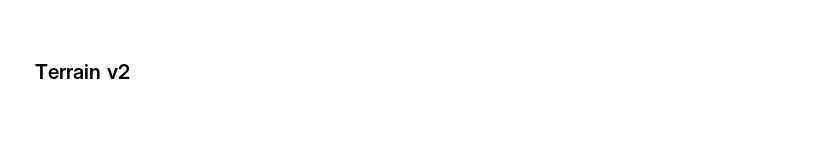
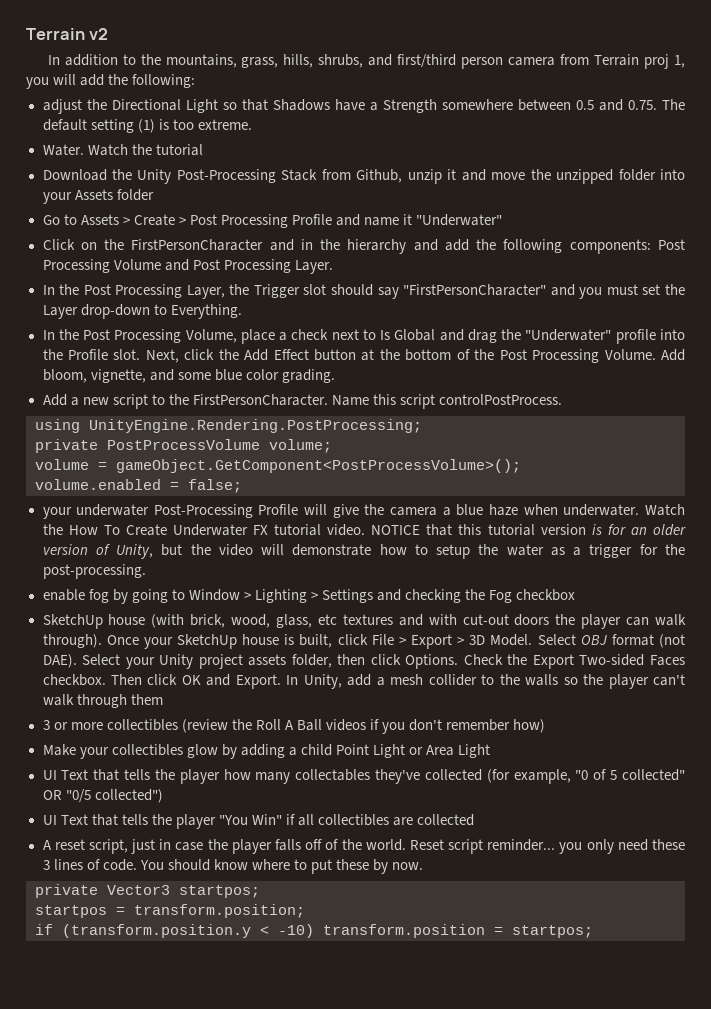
(130, 71) none -> [47,54,685,69] [26,74,196,89] [42,99,685,114] [42,119,252,133] [42,144,203,156] [42,169,685,184] [42,189,154,204] [42,214,503,228] [42,239,685,254] [42,259,333,274] [42,284,686,299] [42,304,242,319] [42,329,685,344] [42,349,685,363] [42,369,335,383] [42,394,562,409] [35,419,422,433] [35,439,332,453] [35,459,521,473] [35,479,242,493] [42,504,685,519] [42,524,686,536] [42,544,685,559] [42,564,146,579] [42,589,576,604] [42,614,686,629] [42,634,685,649] [42,654,685,669] [42,674,685,689] [42,694,163,708] [42,719,546,734] [42,744,491,759] [42,769,685,784] [42,789,163,803] [42,814,475,829] [42,839,686,854] [42,859,424,874] [35,884,260,898] [35,904,305,918] [35,924,593,938] // In addition to the mountains, grass, hills, shrubs, and first/third person camera from Terrain proj 1, you will add the following: // adjust the Directional Light so that Shadows have a Strength somewhere between 0.5 and 0.75. The default setting (1) is too extreme. // Water. Watch the tutorial // Download the Unity Post-Processing Stack from Github, unzip it and move the unzipped folder into your Assets folder // Go to Assets > Create > Post Processing Profile and name it "Underwater" // Click on the FirstPersonCharacter and in the hierarchy and add the following components: Post Processing Volume and Post Processing Layer. // In the Post Processing Layer, the Trigger slot should say "FirstPersonCharacter" and you must set the Layer drop-down to Everything. // In the Post Processing Volume, place a check next to Is Global and drag the "Underwater" profile into the Profile slot. Next, click the Add Effect button at the bottom of the Post Processing Volume. Add bloom, vignette, and some blue color grading. // Add a new script to the FirstPersonCharacter. Name this script controlPostProcess. // using UnityEngine.Rendering.PostProcessing; // private PostProcessVolume volume; // volume = gameObject.GetComponent<PostProcessVolume>(); // volume.enabled = false; // your underwater Post-Processing Profile will give the camera a blue haze when underwater. Watch the How To Create Underwater FX tutorial video. NOTICE that this tutorial version is for an older version of Unity, but the video will demonstrate how to setup the water as a trigger for the post-processing. // enable fog by going to Window > Lighting > Settings and checking the Fog checkbox // SketchUp house (with brick, wood, glass, etc textures and with cut-out doors the player can walk through). Once your SketchUp house is built, click File > Export > 3D Model. Select OBJ format (not DAE). Select your Unity project assets folder, then click Options. Check the Export Two-sided Faces checkbox. Then click OK and Export. In Unity, add a mesh collider to the walls so the player can't walk through them // 3 or more collectibles (review the Roll A Ball videos if you don't remember how) // Make your collectibles glow by adding a child Point Light or Area Light // UI Text that tells the player how many collectables they've collected (for example, "0 of 5 collected" OR "0/5 collected") // UI Text that tells the player "You Win" if all collectibles are collected // A reset script, just in case the player falls off of the world. Reset script reminder... you only need these 3 lines of code. You should know where to put these by now. // private Vector3 startpos; // startpos = transform.position; // if (transform.position.y < -10) transform.position = startpos;

